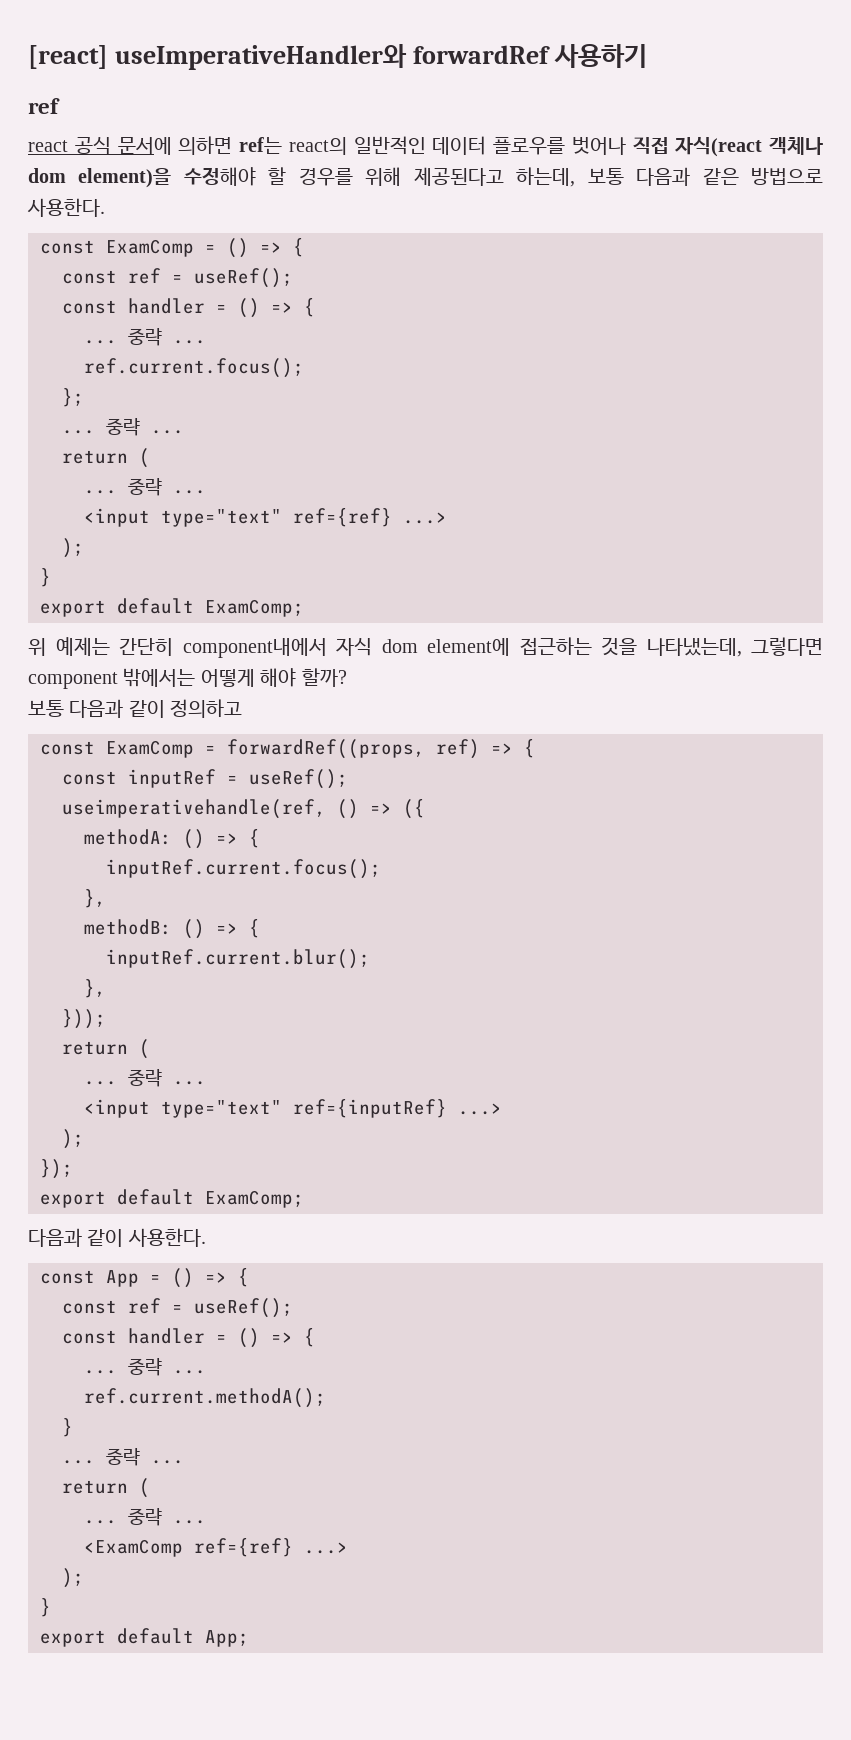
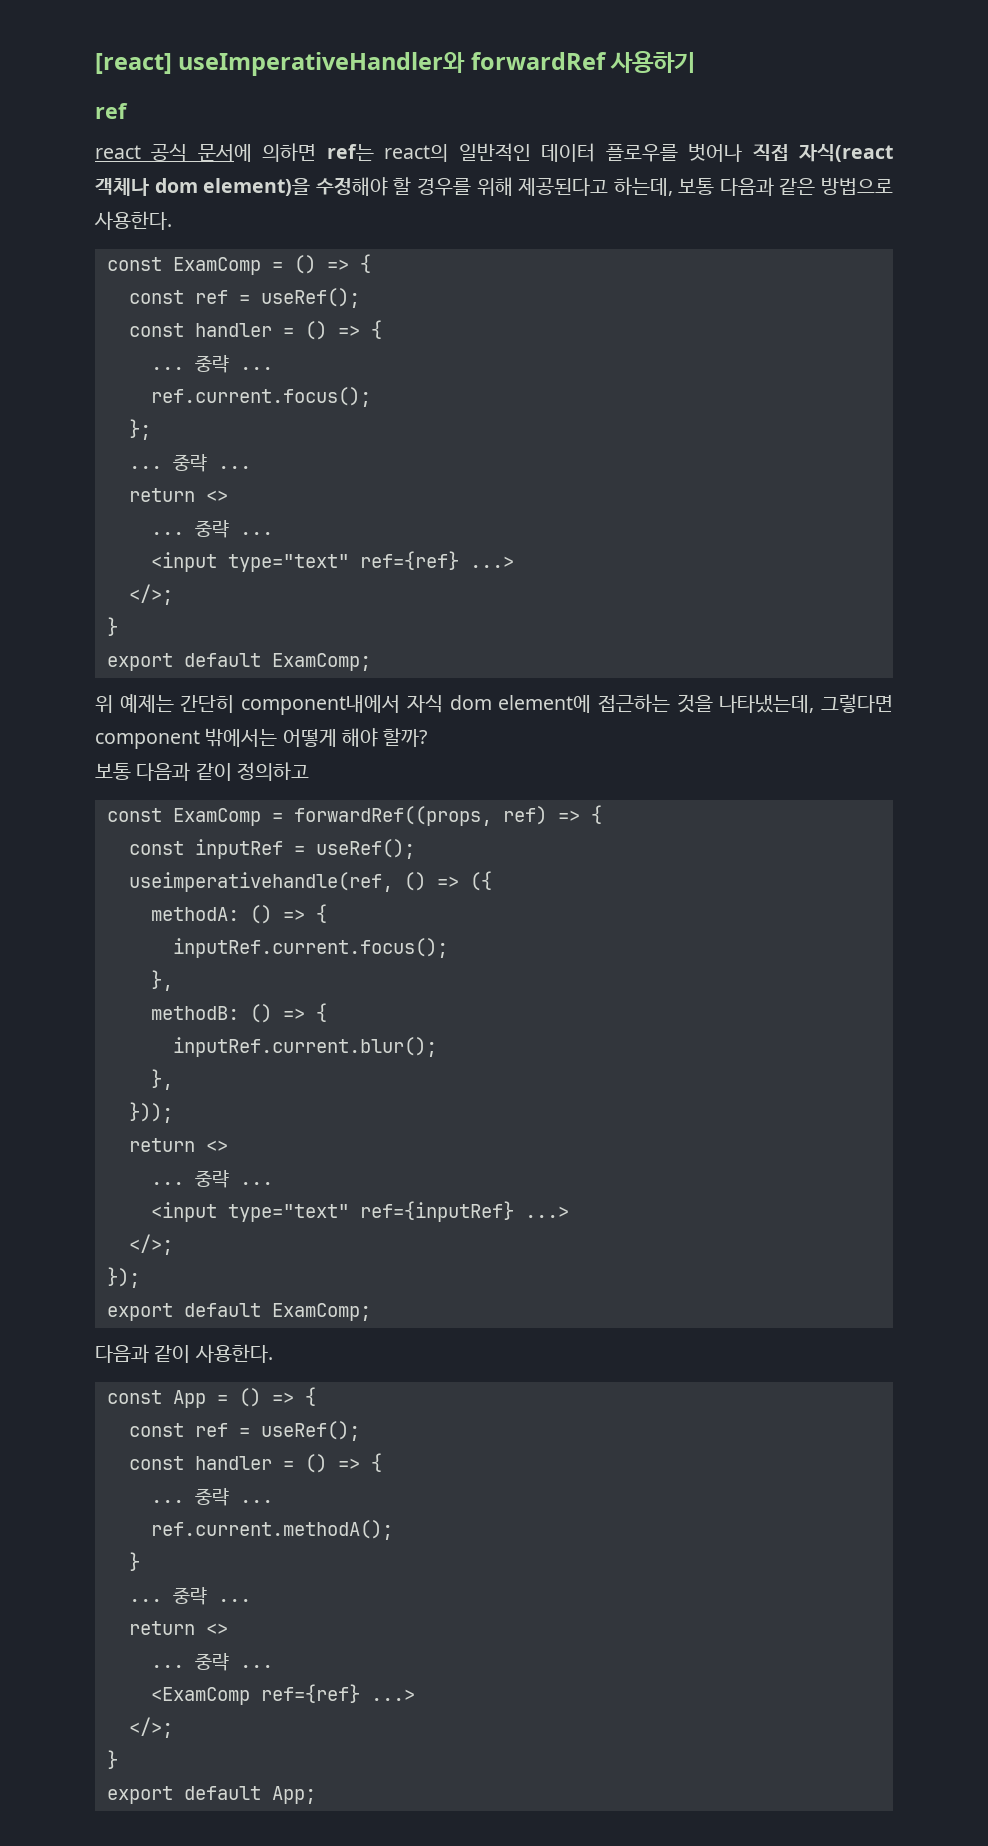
[139,448,150,468] ( -> [205,490,228,502] <>
[62,538,84,558] ); -> [128,584,173,605] </>;
[139,1039,150,1059] ( -> [205,1140,228,1152] <>
[62,1129,84,1149] ); -> [128,1234,173,1255] </>;
[139,1478,150,1498] ( -> [205,1623,228,1635] <>
[62,1568,84,1588] ); -> [128,1717,173,1738] </>;

